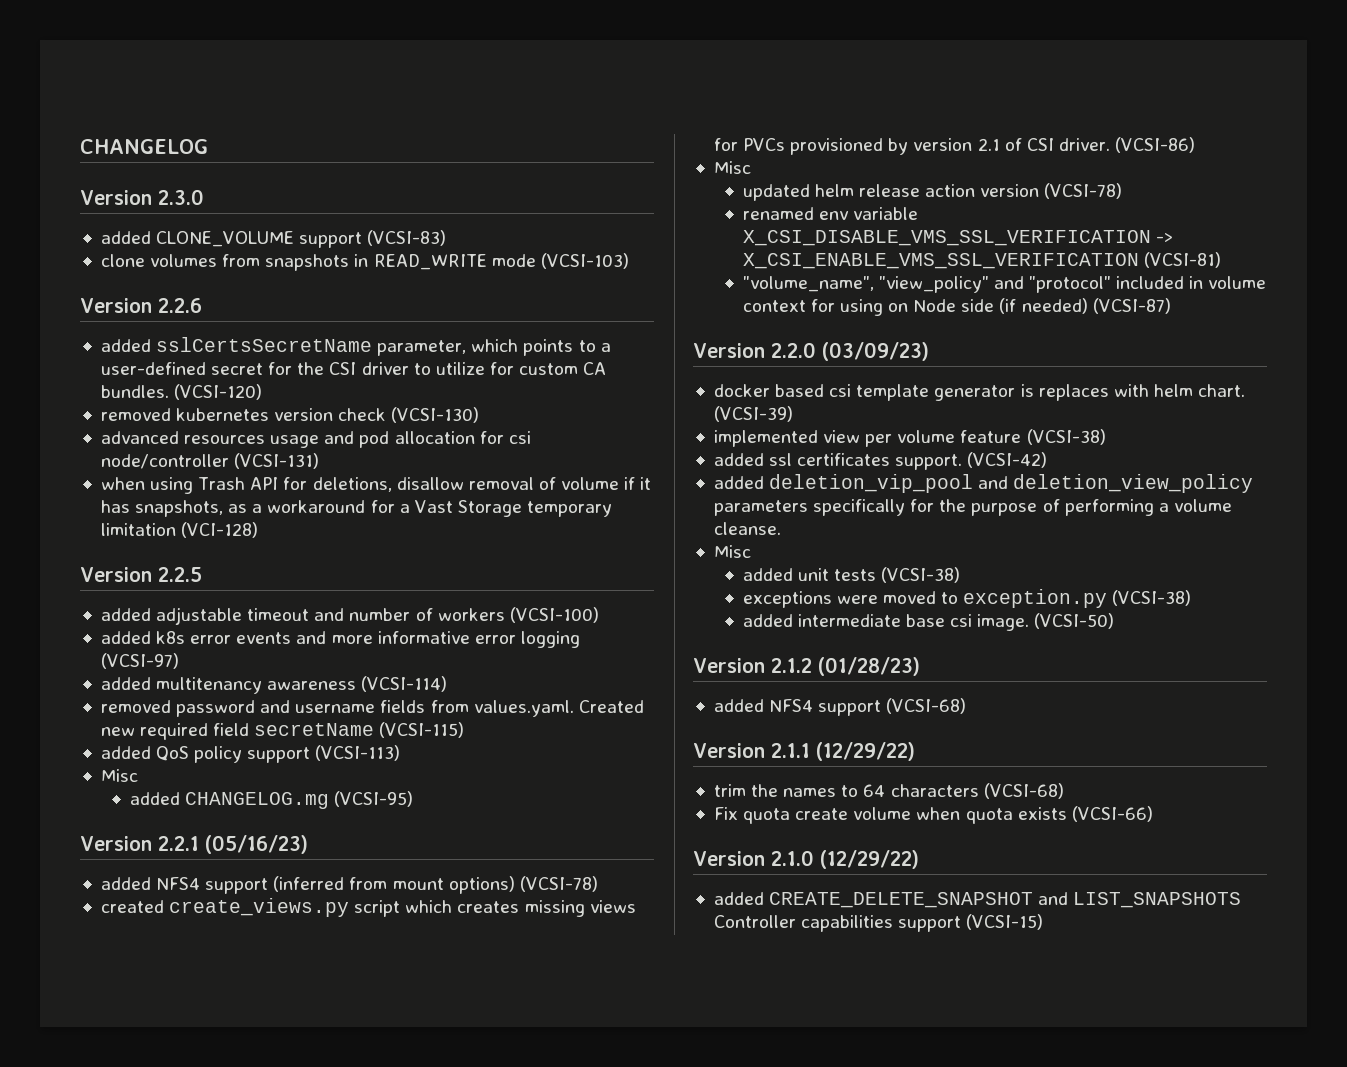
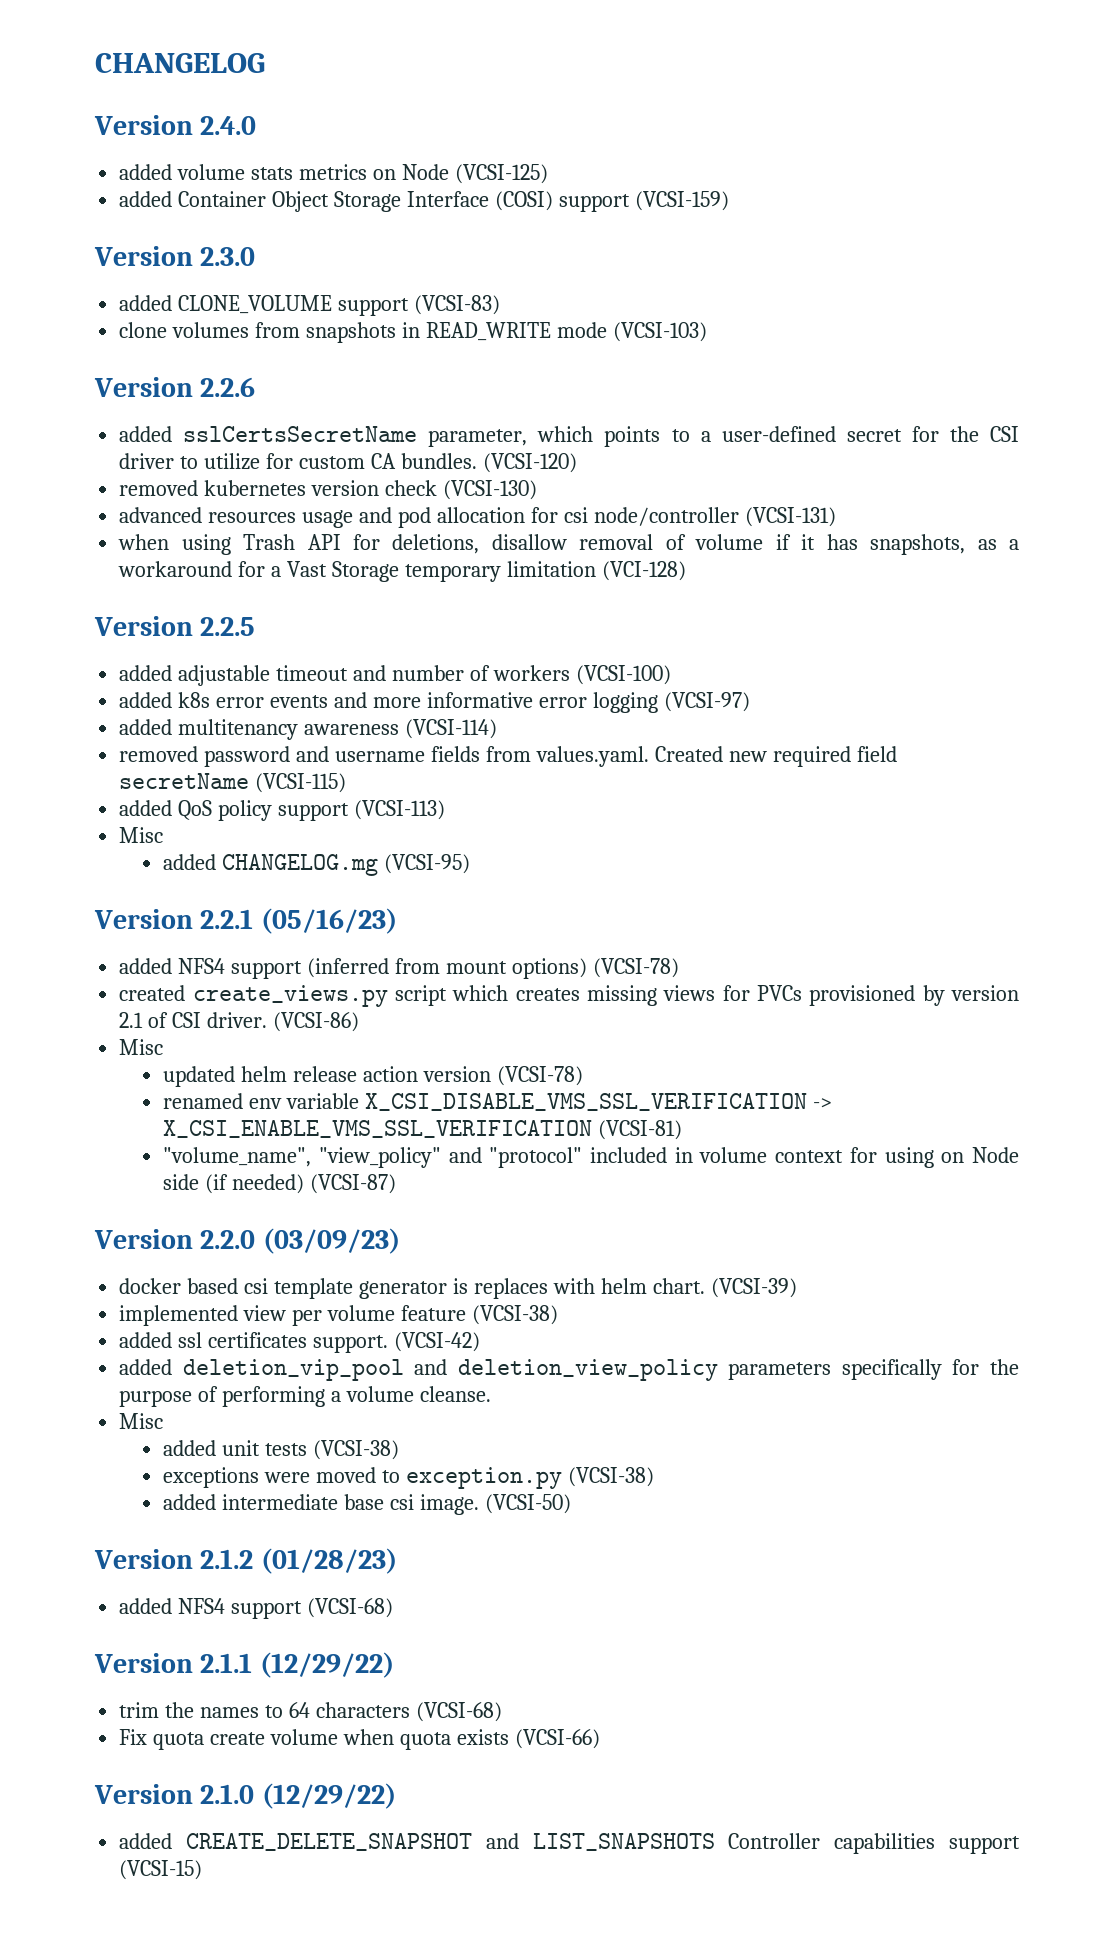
(208, 146) none -> [94,115,257,135] [119,164,548,184] [119,191,729,212] // Version 2.4.0 // added volume stats metrics on Node (VCSI-125) // added Container Object Storage Interface (COSI) support (VCSI-159)

